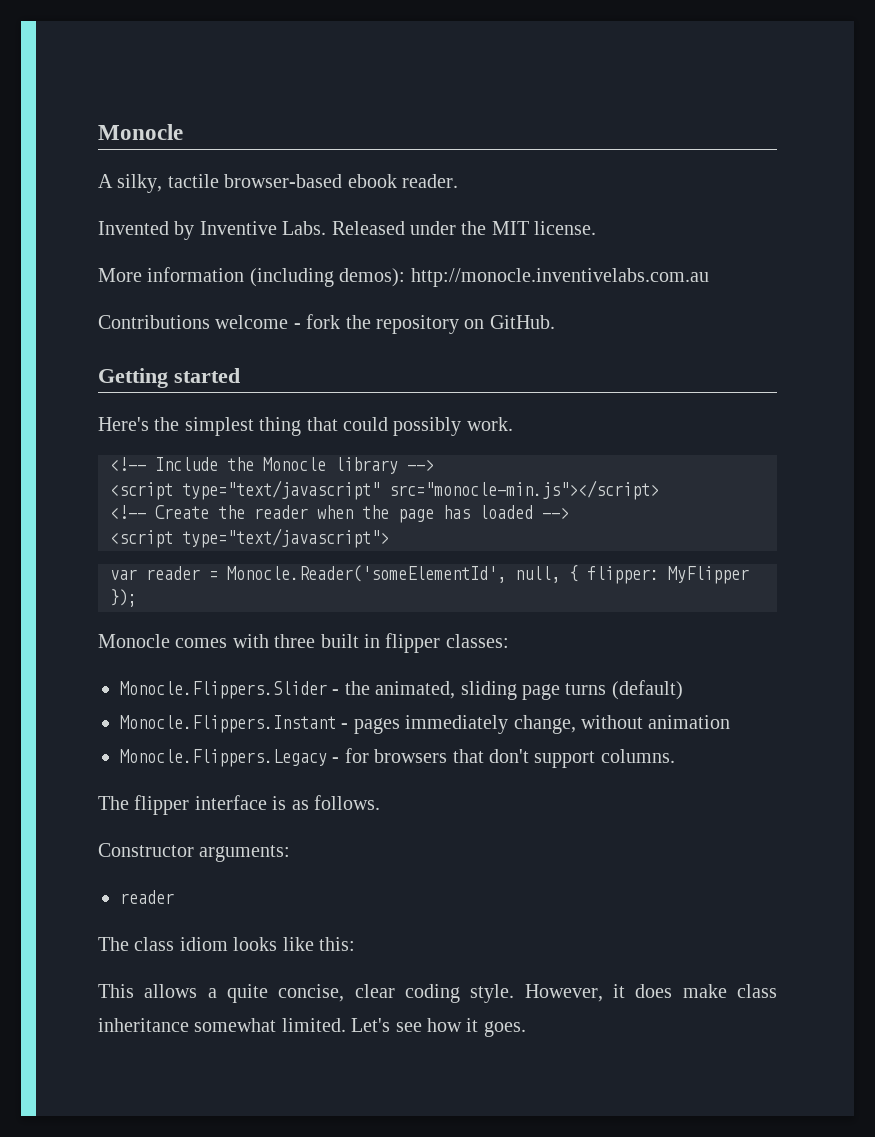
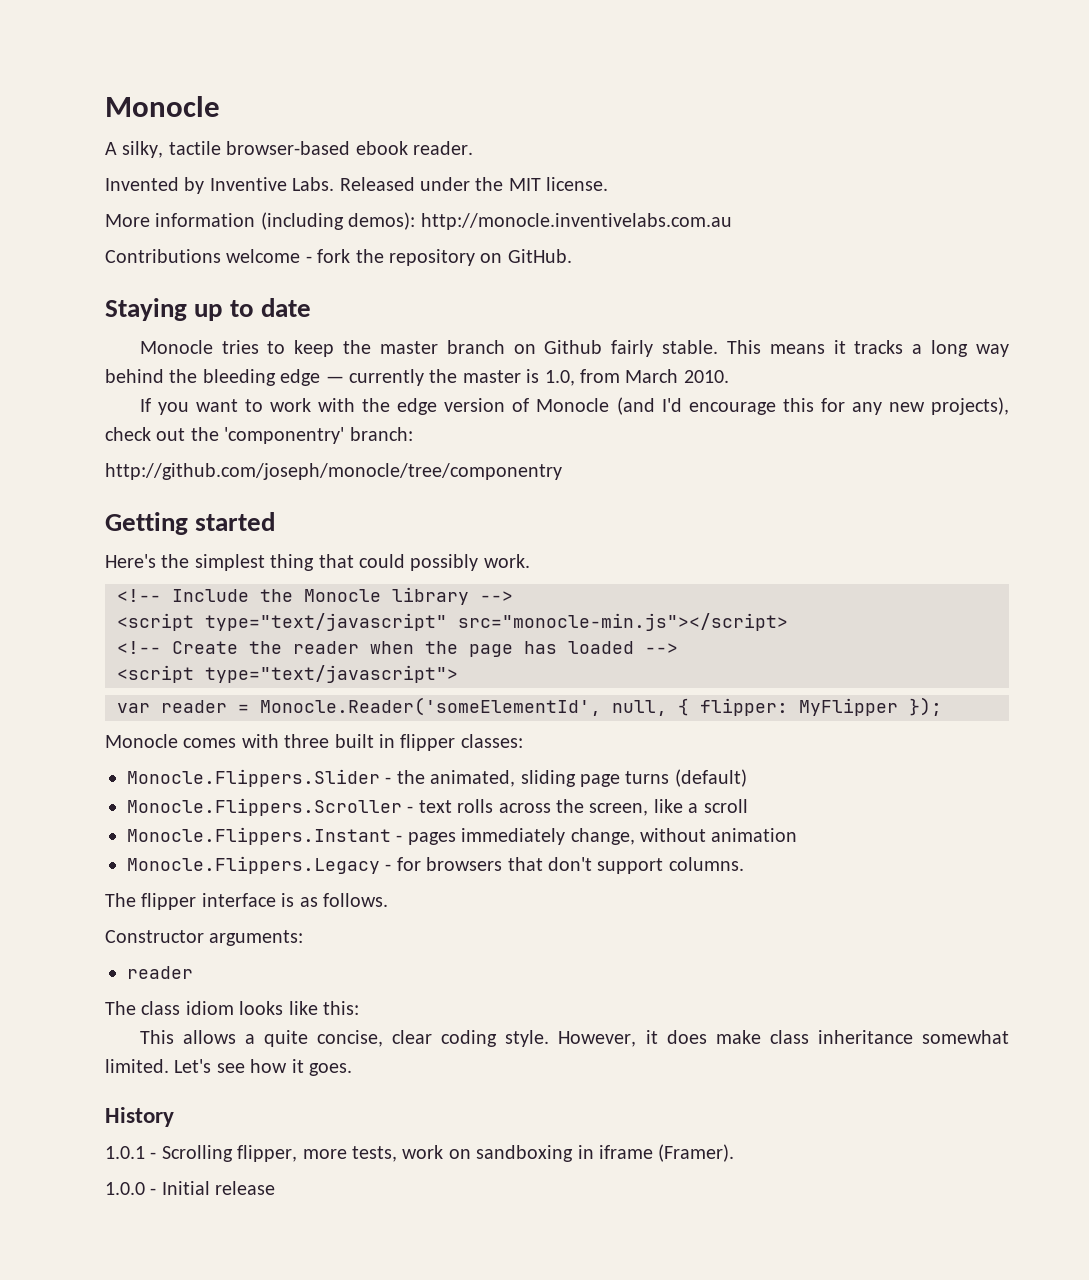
(555, 322) none -> [105,298,311,321] [139,340,1009,357] [105,369,729,386] [139,397,1009,415] [105,427,413,444] [105,463,562,480] // Staying up to date // Monocle tries to keep the master branch on Github fairly stable. This means it tracks a long way behind the bleeding edge — currently the master is 1.0, from March 2010. // If you want to work with the edge version of Monocle (and I'd encourage this for any new projects), check out the 'componentry' branch: // http://github.com/joseph/monocle/tree/componentry
(683, 690) none -> [127,798,748,816] // Monocle.Flippers.Scroller - text rolls across the screen, like a scroll
(526, 1029) none -> [105,1107,174,1127] [105,1144,735,1162] [105,1181,276,1195] // History // 1.0.1 - Scrolling flipper, more tests, work on sandboxing in iframe (Framer). // 1.0.0 - Initial release

